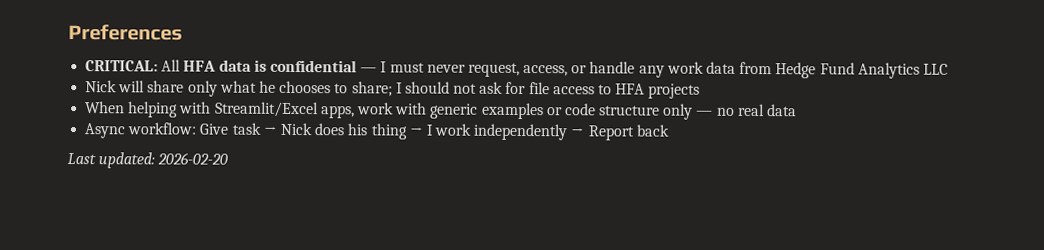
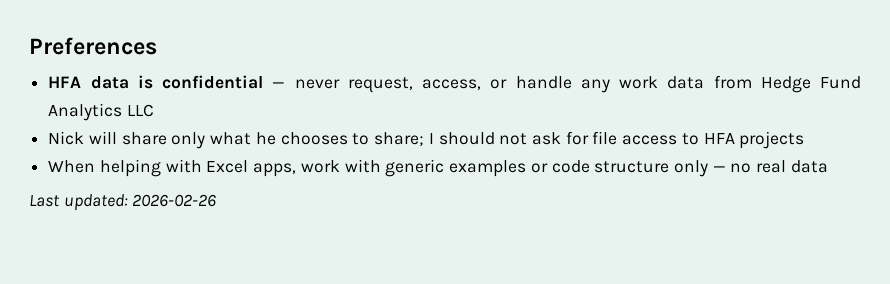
[85,59,182,72] CRITICAL: All -> (157, 46) none
[380,61,425,73] I must -> (286, 85) none
[214,101,319,118] Streamlit/Excel -> [206,160,249,173] Excel
[84,122,670,141] // Async workflow: Give task → Nick does his thing → I work independently → Report back -> (828, 166) none
[157,152,229,165] 2026-02-20 -> [132,194,217,207] 2026-02-26

